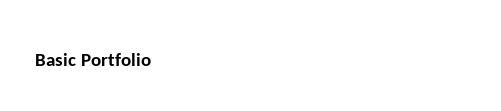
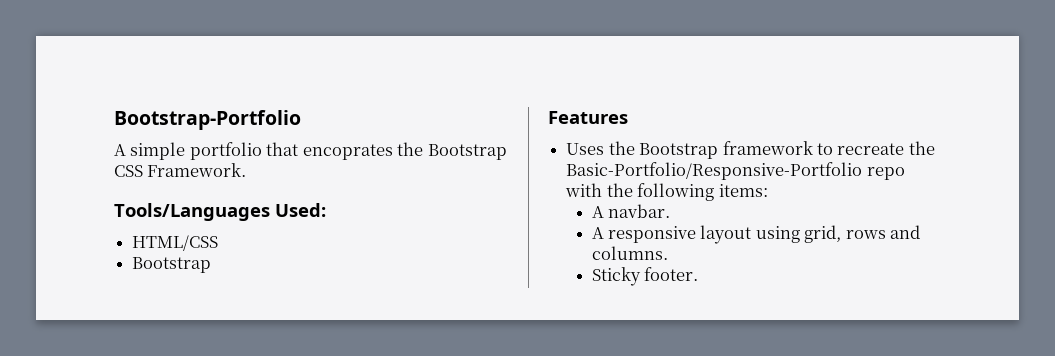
[35,53,151,66] Basic Portfolio -> [114,110,301,130] [114,142,507,160] [114,163,247,177] [114,203,326,221] [132,235,219,251] [132,257,212,273] [548,111,628,124] [566,141,935,159] [566,162,905,180] [565,183,768,201] [591,204,670,218] [591,225,921,244] [591,246,668,260] [591,267,698,286] Bootstrap-Portfolio // A simple portfolio that encoprates the Bootstrap CSS Framework. // Tools/Languages Used: // HTML/CSS // Bootstrap // Features // Uses the Bootstrap framework to recreate the Basic-Portfolio/Responsive-Portfolio repo with the following items: // A navbar. // A responsive layout using grid, rows and columns. // Sticky footer.

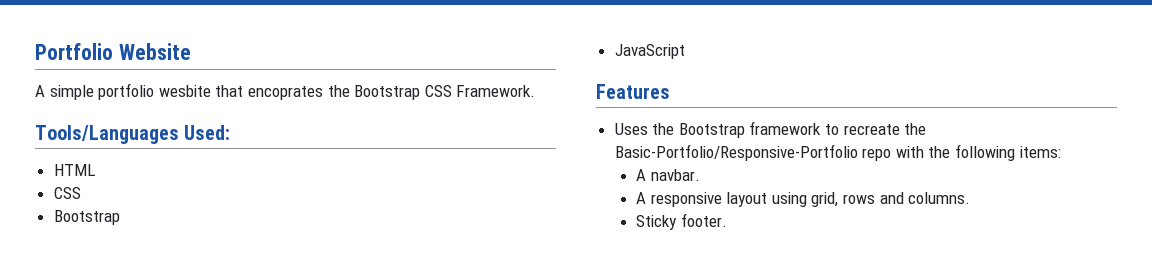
[114,110,301,130] Bootstrap-Portfolio -> [35,43,191,60] Portfolio Website
(262, 151) none -> [158,85,211,97] wesbite
[132,235,219,251] [132,257,212,273] HTML/CSS // Bootstrap -> [53,164,95,176] [53,187,81,199] [53,210,120,225] [614,44,685,59] HTML // CSS // Bootstrap // JavaScript

